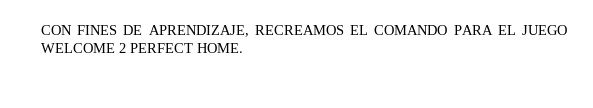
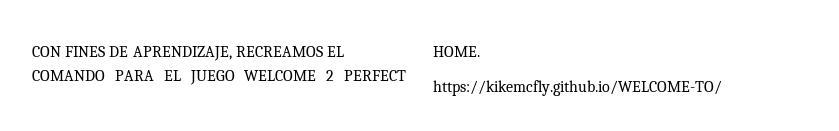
(243, 48) none -> [433,80,722,96] // https://kikemcfly.github.io/WELCOME-TO/

